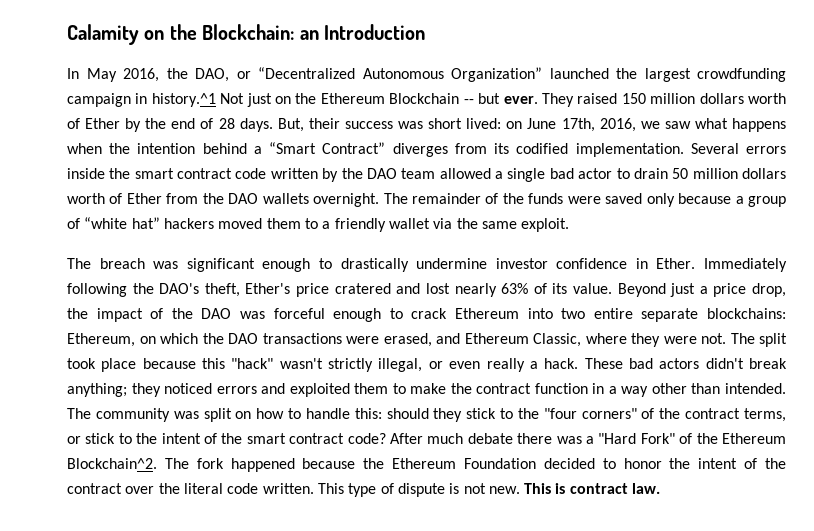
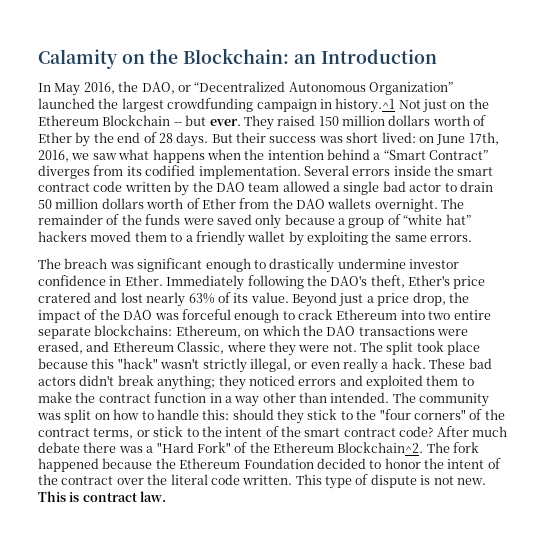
[277,118,304,132] But, -> [211,134,233,143] But
[433,218,453,229] via -> [288,231,368,246] by exploiting
[521,218,570,232] exploit. -> [430,235,473,242] errors.

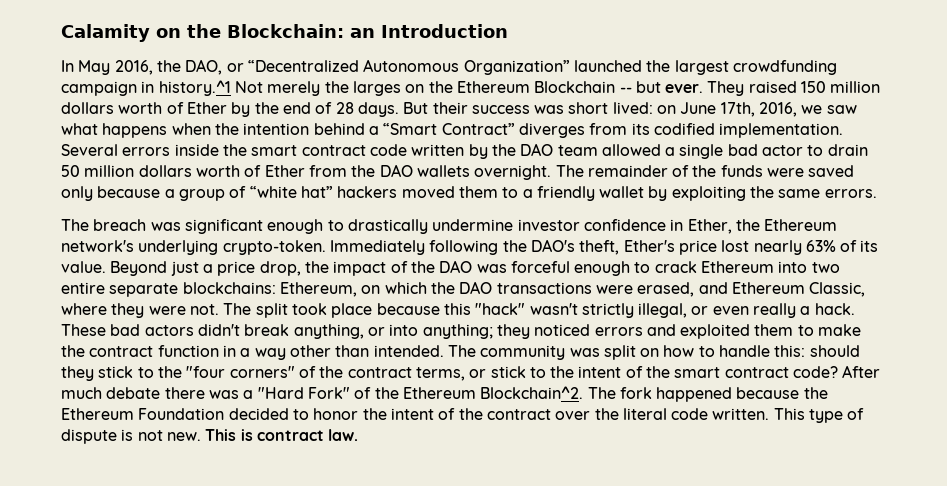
[423,99,447,113] just -> [267,81,401,96] merely the larges
[124,275,163,286] Ether. -> [687,219,838,234] [61,240,326,255] Ether, the Ethereum network's underlying crypto-token.
[38,292,118,303] cratered and -> (717, 247) none
(154, 380) none -> [293,324,419,339] anything, or into

